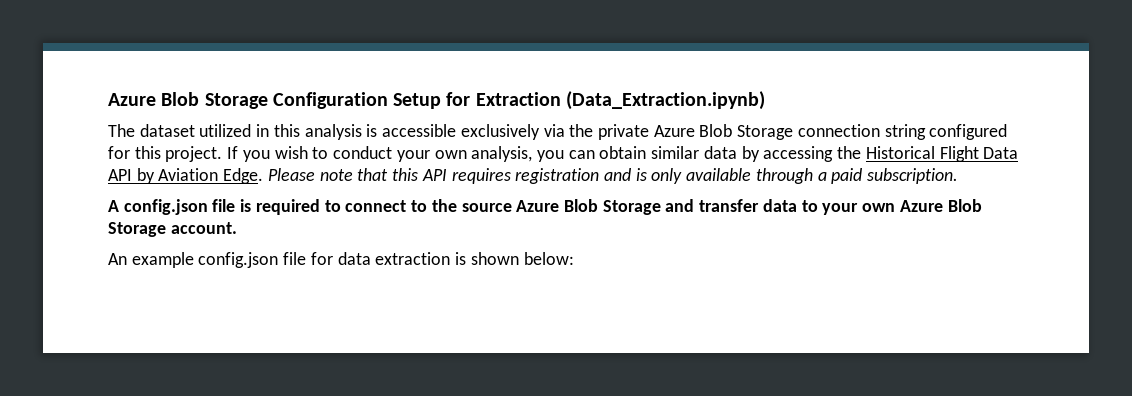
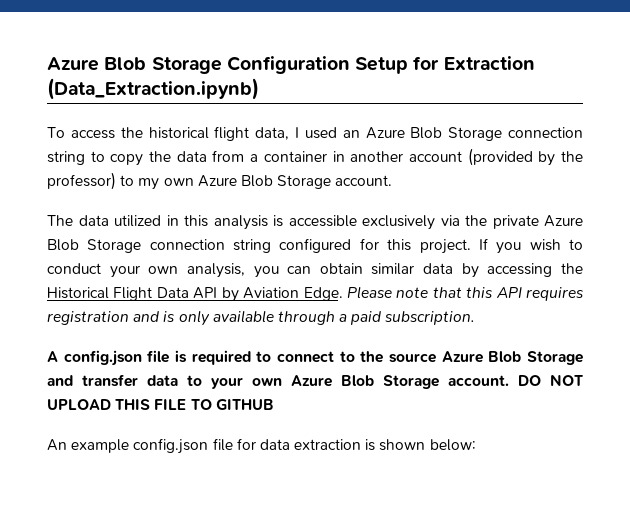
(765, 100) none -> [47,126,583,141] [47,148,583,166] [47,172,393,190] // To access the historical flight data, I used an Azure Blob Storage connection string to copy the data from a container in another account (provided by the professor) to my own Azure Blob Storage account.
[139,124,195,137] dataset -> [78,215,109,226] data
(237, 228) none -> [518,375,583,386] [47,399,274,410] DO NOT UPLOAD THIS FILE TO GITHUB

